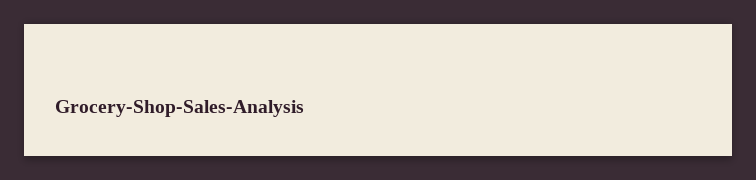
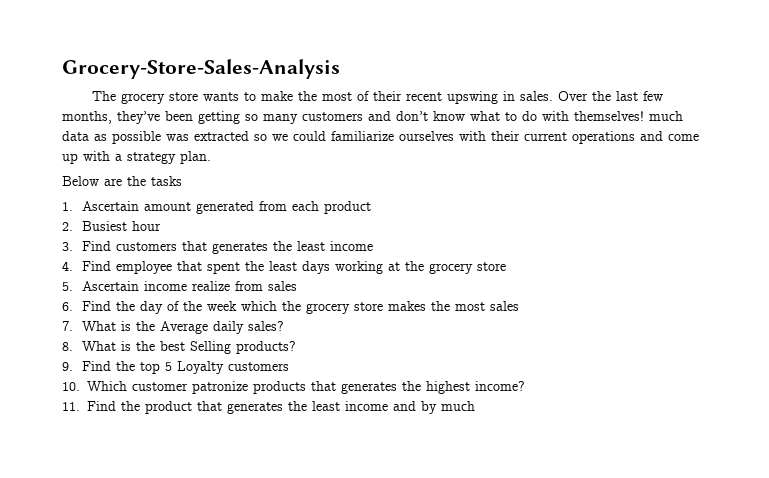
[55,100,304,117] Grocery-Shop-Sales-Analysis -> [62,59,340,79] [91,91,663,104] [62,111,683,124] [62,131,699,144] [62,151,211,164] [62,176,182,186] [62,201,371,214] [62,221,161,231] [62,241,373,254] [62,261,506,274] [62,281,297,291] [62,301,519,314] [62,321,284,334] [62,341,296,354] [62,361,289,374] [62,381,525,394] [62,401,475,414] Grocery-Store-Sales-Analysis // The grocery store wants to make the most of their recent upswing in sales. Over the last few months, they’ve been getting so many customers and don’t know what to do with themselves! much data as possible was extracted so we could familiarize ourselves with their current operations and come up with a strategy plan. // Below are the tasks // 1. Ascertain amount generated from each product // 2. Busiest hour // 3. Find customers that generates the least income // 4. Find employee that spent the least days working at the grocery store // 5. Ascertain income realize from sales // 6. Find the day of the week which the grocery store makes the most sales // 7. What is the Average daily sales? // 8. What is the best Selling products? // 9. Find the top 5 Loyalty customers // 10. Which customer patronize products that generates the highest income? // 11. Find the product that generates the least income and by much

